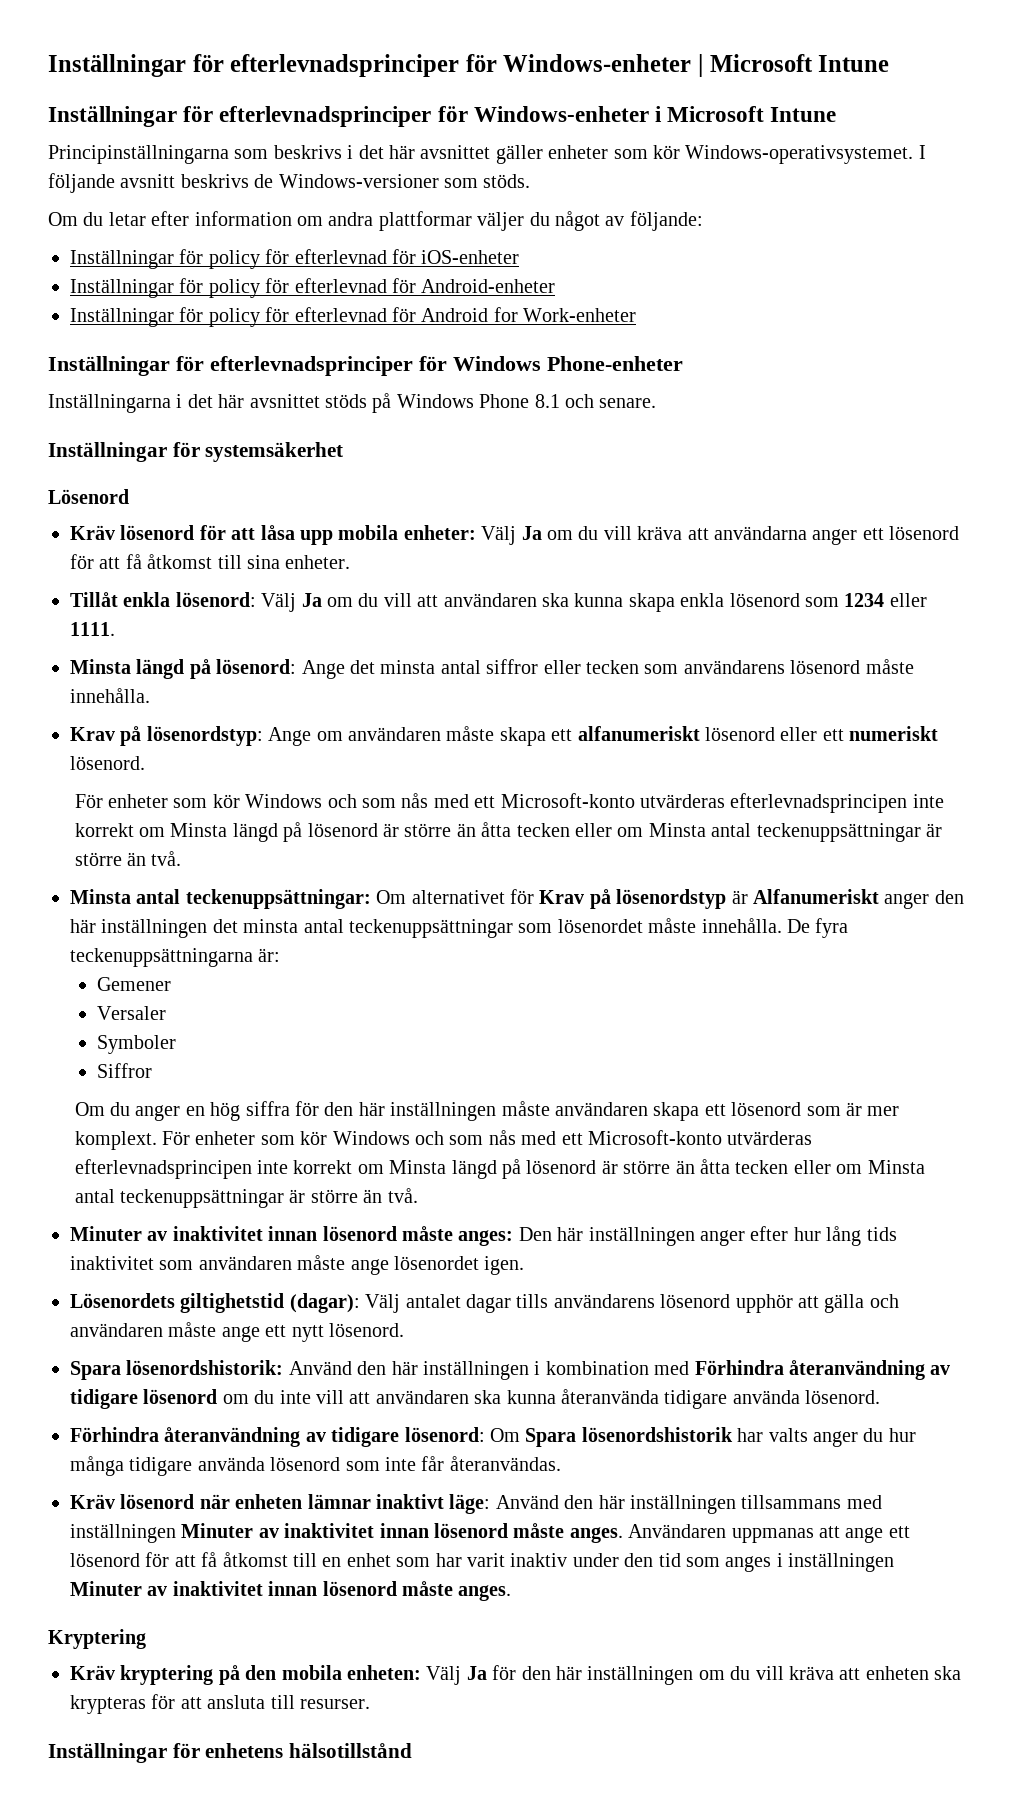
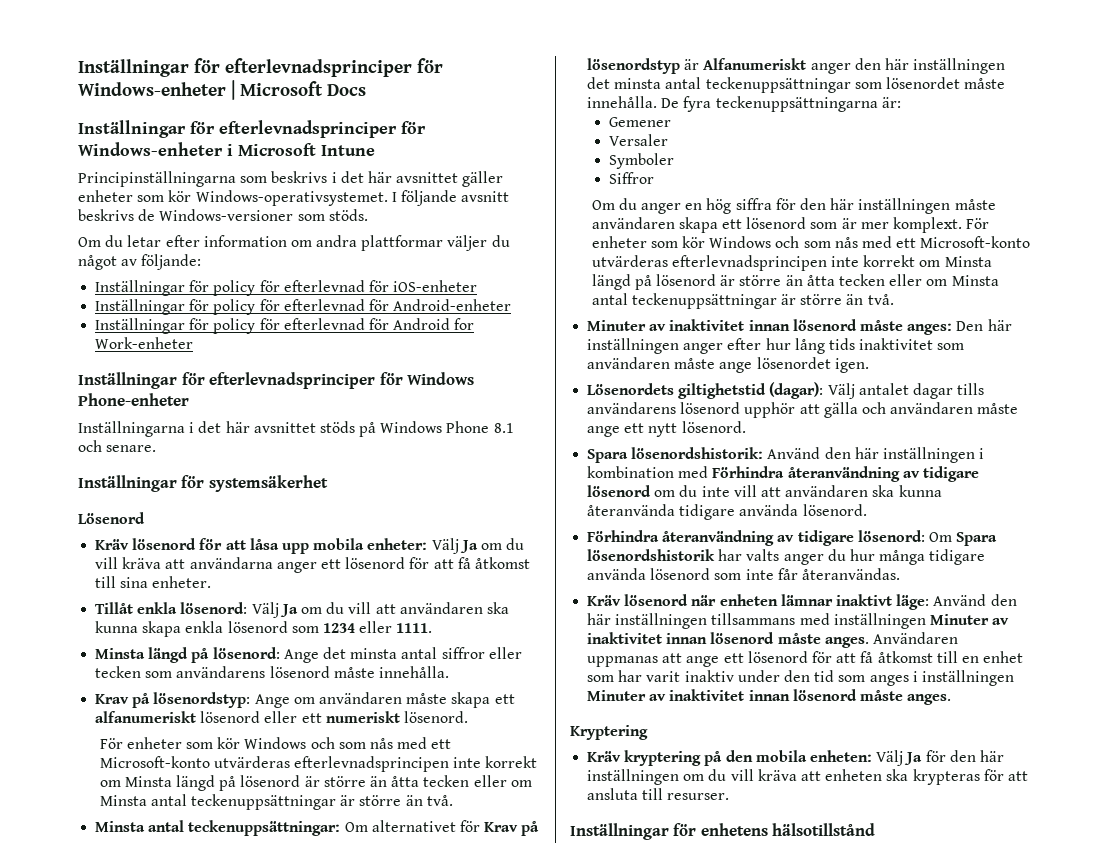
[818,55,890,72] Intune -> [327,84,367,96] Docs

